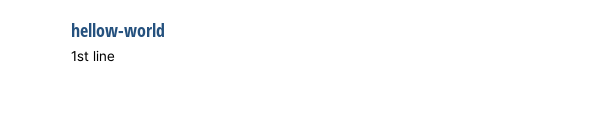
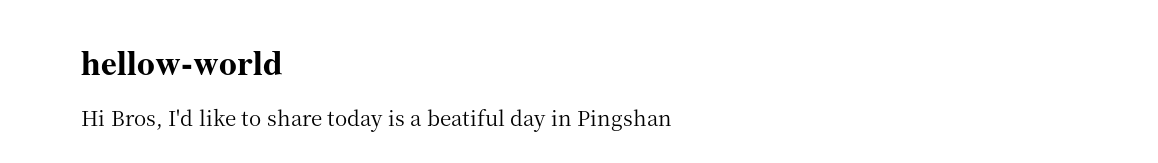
[71,50,115,62] 1st line -> [81,108,673,132] Hi Bros, I'd like to share today is a beatiful day in Pingshan

